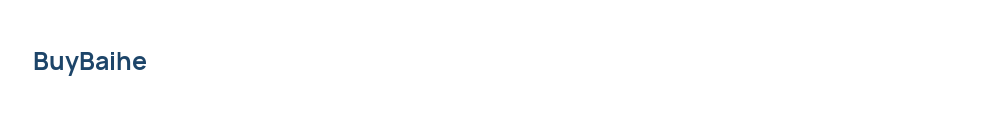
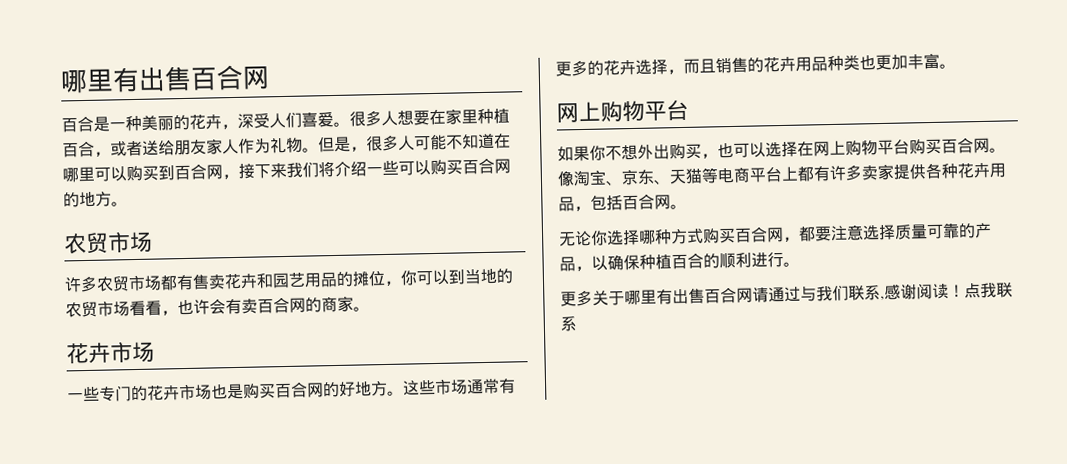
[33,52,147,76] BuyBaihe -> [60,64,270,94] [61,108,510,133] [62,133,511,158] [62,157,511,183] [63,191,128,208] [63,231,153,255] [64,268,514,293] [65,295,370,318] [66,341,155,365] [67,378,516,402] [555,52,956,77] [556,99,689,123] [557,137,1006,162] [557,162,1007,187] [558,193,687,212] [558,222,992,247] [559,251,800,272] [560,282,1013,307] [560,316,577,332] 哪里有出售百合网 // 百合是一种美丽的花卉，深受人们喜爱。很多人想要在家里种植百合，或者送给朋友家人作为礼物。但是，很多人可能不知道在哪里可以购买到百合网，接下来我们将介绍一些可以购买百合网的地方。 // 农贸市场 // 许多农贸市场都有售卖花卉和园艺用品的摊位，你可以到当地的农贸市场看看，也许会有卖百合网的商家。 // 花卉市场 // 一些专门的花卉市场也是购买百合网的好地方。这些市场通常有更多的花卉选择，而且销售的花卉用品种类也更加丰富。 // 网上购物平台 // 如果你不想外出购买，也可以选择在网上购物平台购买百合网。像淘宝、京东、天猫等电商平台上都有许多卖家提供各种花卉用品，包括百合网。 // 无论你选择哪种方式购买百合网，都要注意选择质量可靠的产品，以确保种植百合的顺利进行。 // 更多关于哪里有出售百合网请通过与我们联系,感谢阅读！点我联系

